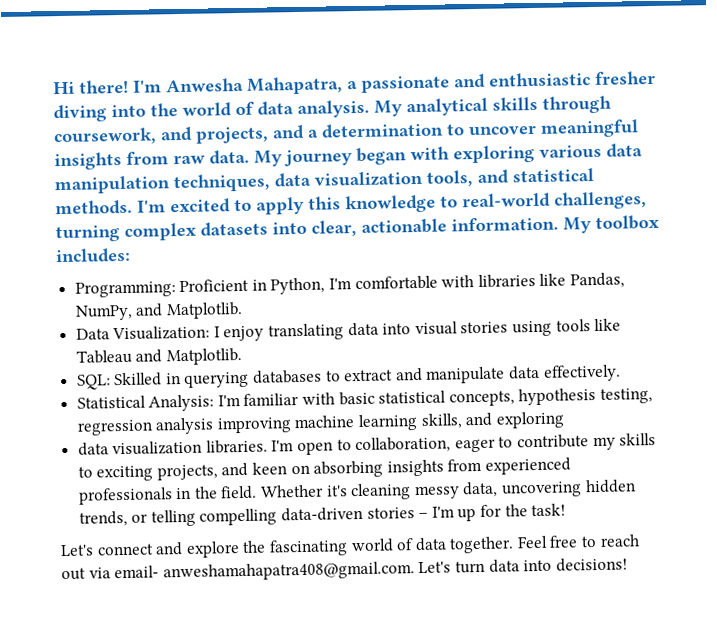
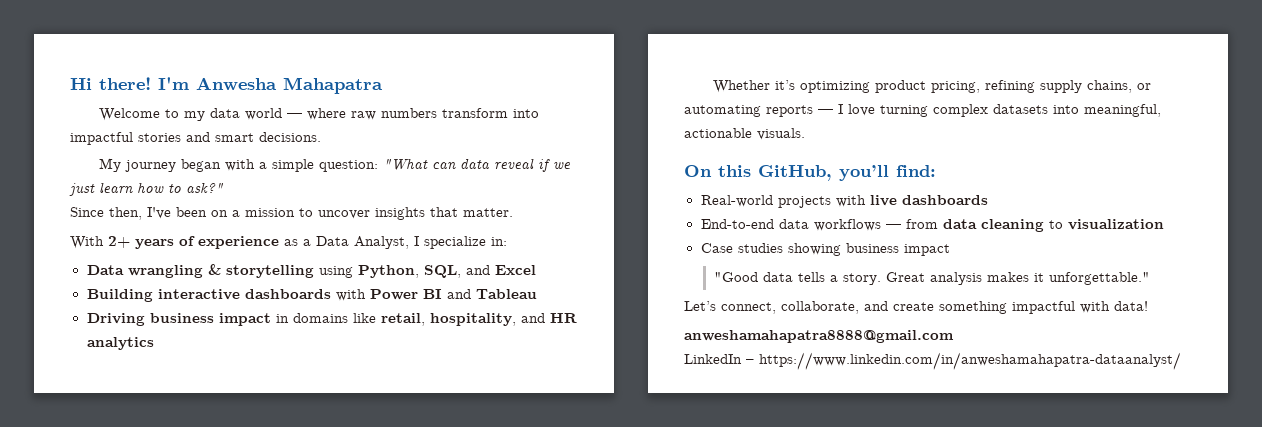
[247,70,656,95] [53,95,612,123] [53,119,639,146] [54,143,643,171] [54,167,594,195] [55,191,647,216] [55,214,660,243] [55,247,131,264] [74,272,626,298] [74,301,243,321] [75,318,622,342] [75,347,242,366] [76,364,621,390] [76,387,654,412] [76,411,565,436] [77,432,657,456] [77,457,572,482] [78,479,636,505] [78,503,567,527] [60,534,640,558] [61,557,628,582] Mahapatra, a passionate and enthusiastic fresher diving into the world of data analysis. My analytical skills through coursework, and projects, and a determination to uncover meaningful insights from raw data. My journey began with exploring various data manipulation techniques, data visualization tools, and statistical methods. I'm excited to apply this knowledge to real-world challenges, turning complex datasets into clear, actionable information. My toolbox includes: // Programming: Proficient in Python, I'm comfortable with libraries like Pandas, NumPy, and Matplotlib. // Data Visualization: I enjoy translating data into visual stories using tools like Tableau and Matplotlib. // SQL: Skilled in querying databases to extract and manipulate data effectively. // Statistical Analysis: I'm familiar with basic statistical concepts, hypothesis testing, regression analysis improving machine learning skills, and exploring // data visualization libraries. I'm open to collaboration, eager to contribute my skills to exciting projects, and keen on absorbing insights from experienced professionals in the field. Whether it's cleaning messy data, uncovering hidden trends, or telling compelling data-driven stories – I'm up for the task! // Let's connect and explore the fascinating world of data together. Feel free to reach out via email- anweshamahapatra408@gmail.com. Let's turn data into decisions! -> [283,77,383,94] [99,108,540,121] [70,132,321,145] [99,158,572,172] [69,182,224,196] [70,207,513,220] [70,236,507,249] [86,264,536,278] [86,289,537,302] [86,313,577,326] [86,337,154,350] [713,80,1152,93] [684,104,1161,117] [684,128,805,140] [684,165,936,181] [700,195,988,208] [700,219,1164,232] [700,243,950,256] [713,272,1150,285] [684,301,1148,314] [684,330,954,343] [684,352,1181,370] Mahapatra // Welcome to my data world — where raw numbers transform into impactful stories and smart decisions. // My journey began with a simple question: "What can data reveal if we just learn how to ask?" // Since then, I've been on a mission to uncover insights that matter. // With 2+ years of experience as a Data Analyst, I specialize in: // Data wrangling & storytelling using Python, SQL, and Excel // Building interactive dashboards with Power BI and Tableau // Driving business impact in domains like retail, hospitality, and HR analytics // Whether it’s optimizing product pricing, refining supply chains, or automating reports — I love turning complex datasets into meaningful, actionable visuals. // On this GitHub, you’ll find: // Real-world projects with live dashboards // End-to-end data workflows — from data cleaning to visualization // Case studies showing business impact // "Good data tells a story. Great analysis makes it unforgettable." // Let’s connect, collaborate, and create something impactful with data! // anweshamahapatra8888@gmail.com // LinkedIn – https://www.linkedin.com/in/anweshamahapatra-dataanalyst/

